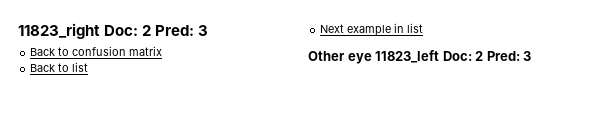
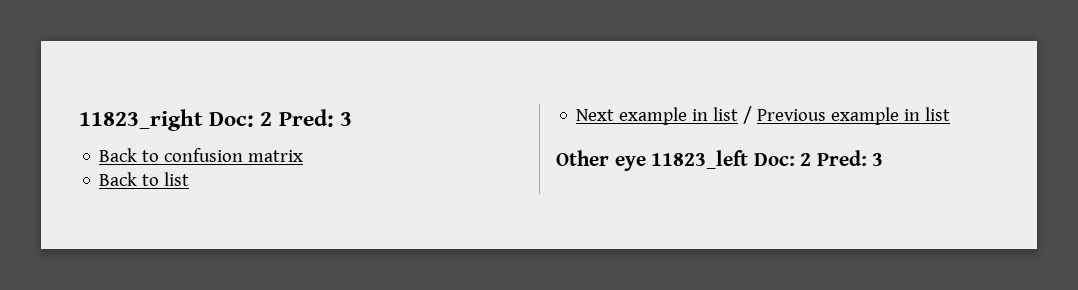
(424, 28) none -> [743,106,951,125] / Previous example in list

